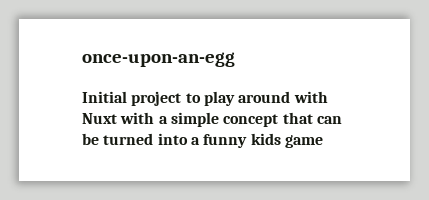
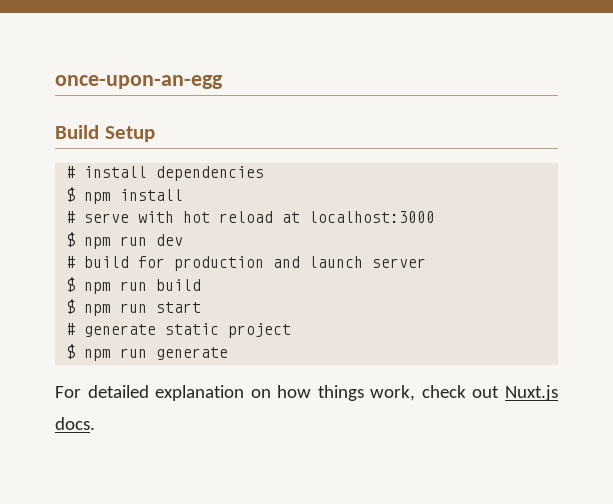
[82,91,328,106] [82,112,342,127] [82,133,323,148] Initial project to play around with Nuxt with a simple concept that can be turned into a funny kids game -> [55,125,155,142] [66,166,265,181] [66,187,184,204] [66,211,436,223] [66,232,184,249] [66,256,427,271] [66,277,202,294] [66,299,202,316] [66,323,292,338] [66,344,229,361] [55,385,558,401] [55,417,95,430] Build Setup // # install dependencies // $ npm install // # serve with hot reload at localhost:3000 // $ npm run dev // # build for production and launch server // $ npm run build // $ npm run start // # generate static project // $ npm run generate // For detailed explanation on how things work, check out Nuxt.js docs.

